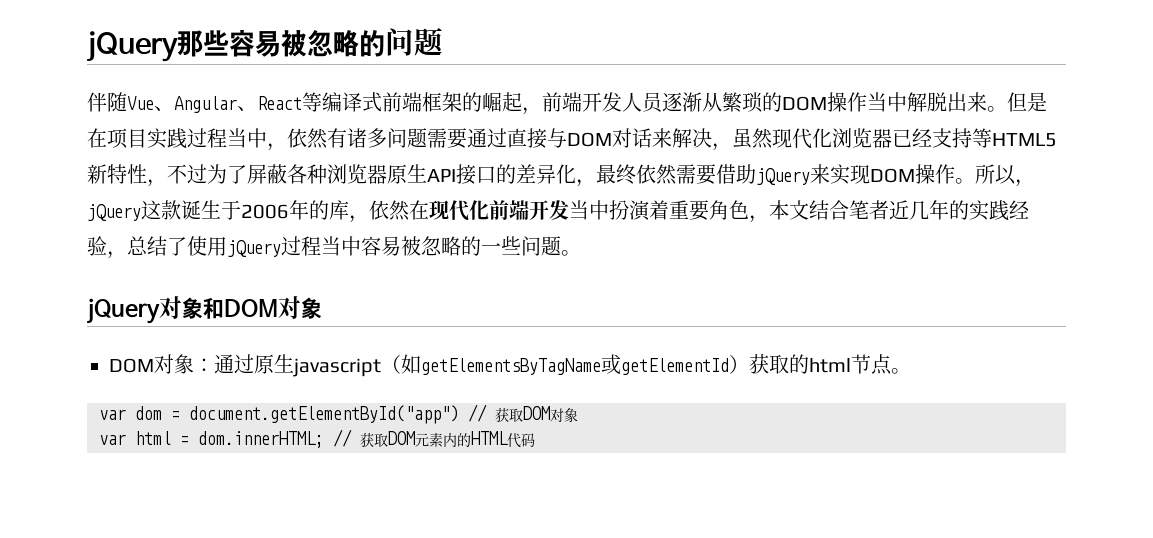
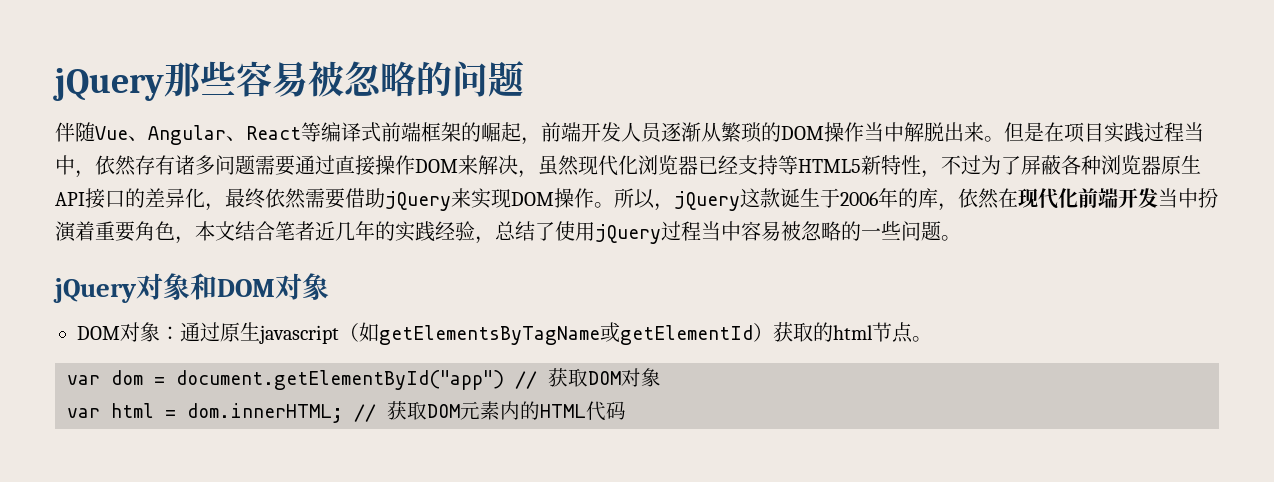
(328, 138) none -> [135,155,155,175] 存
[547,128,652,148] 与DOM对话 -> [375,155,458,175] 操作DOM

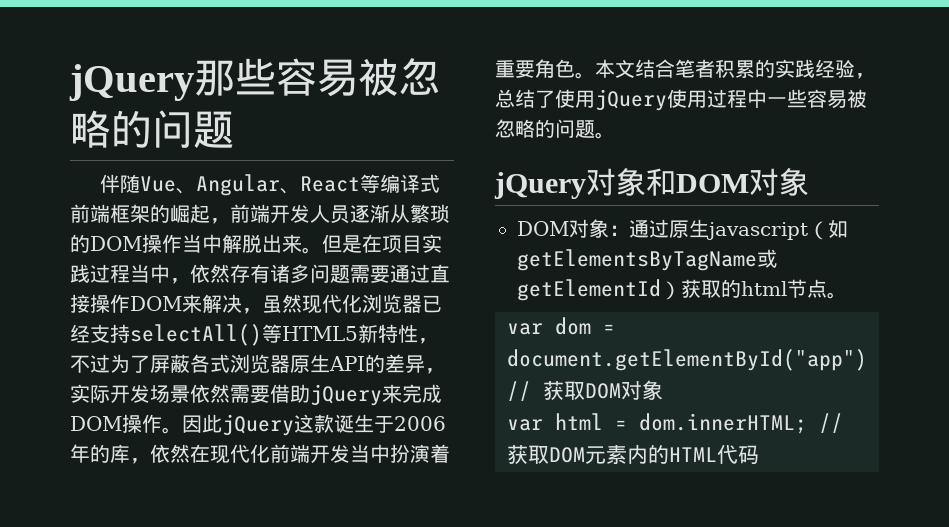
(778, 165) none -> [130,324,262,346] selectAll()
[1081,155,1101,175] 种 -> [210,354,230,373] 式
[85,188,265,211] 接口的差异化，最终 -> [365,354,445,374] [70,384,190,403] 的差异，实际开发场景
[471,188,511,209] 实现 -> [402,384,442,403] 完成
[614,188,674,211] 所以， -> [182,414,222,433] 因此
[175,236,195,244] ， -> [575,72,595,79] 。
[315,221,375,241] 近几年 -> [715,59,755,78] 积累
[661,221,901,241] 过程当中容易被忽略的一些 -> [667,89,867,109] [495,119,555,138] 使用过程中一些容易被忽略的

